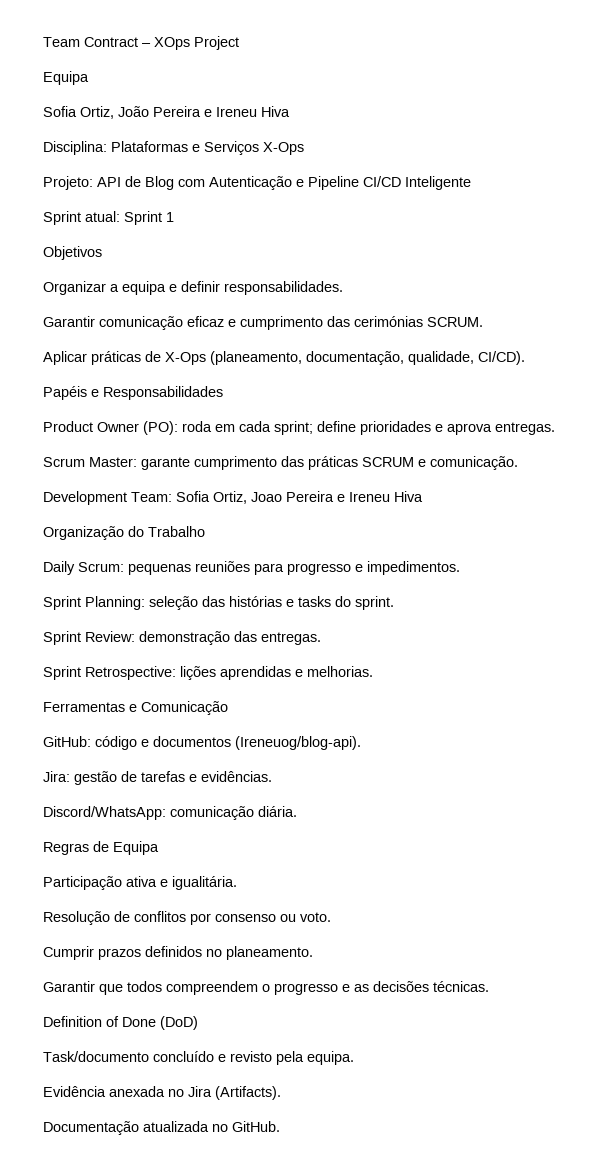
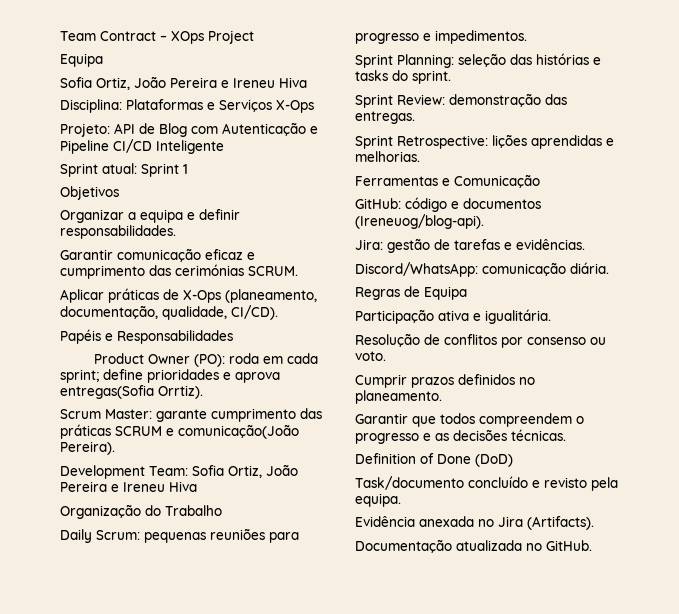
[495,422,555,435] entregas. -> [60,385,203,399] entregas(Sofia Orrtiz).
[430,456,518,470] comunicação. -> [178,424,299,439] [60,441,115,455] comunicação(João Pereira).
[251,492,282,502] Joao -> [266,464,298,476] João

